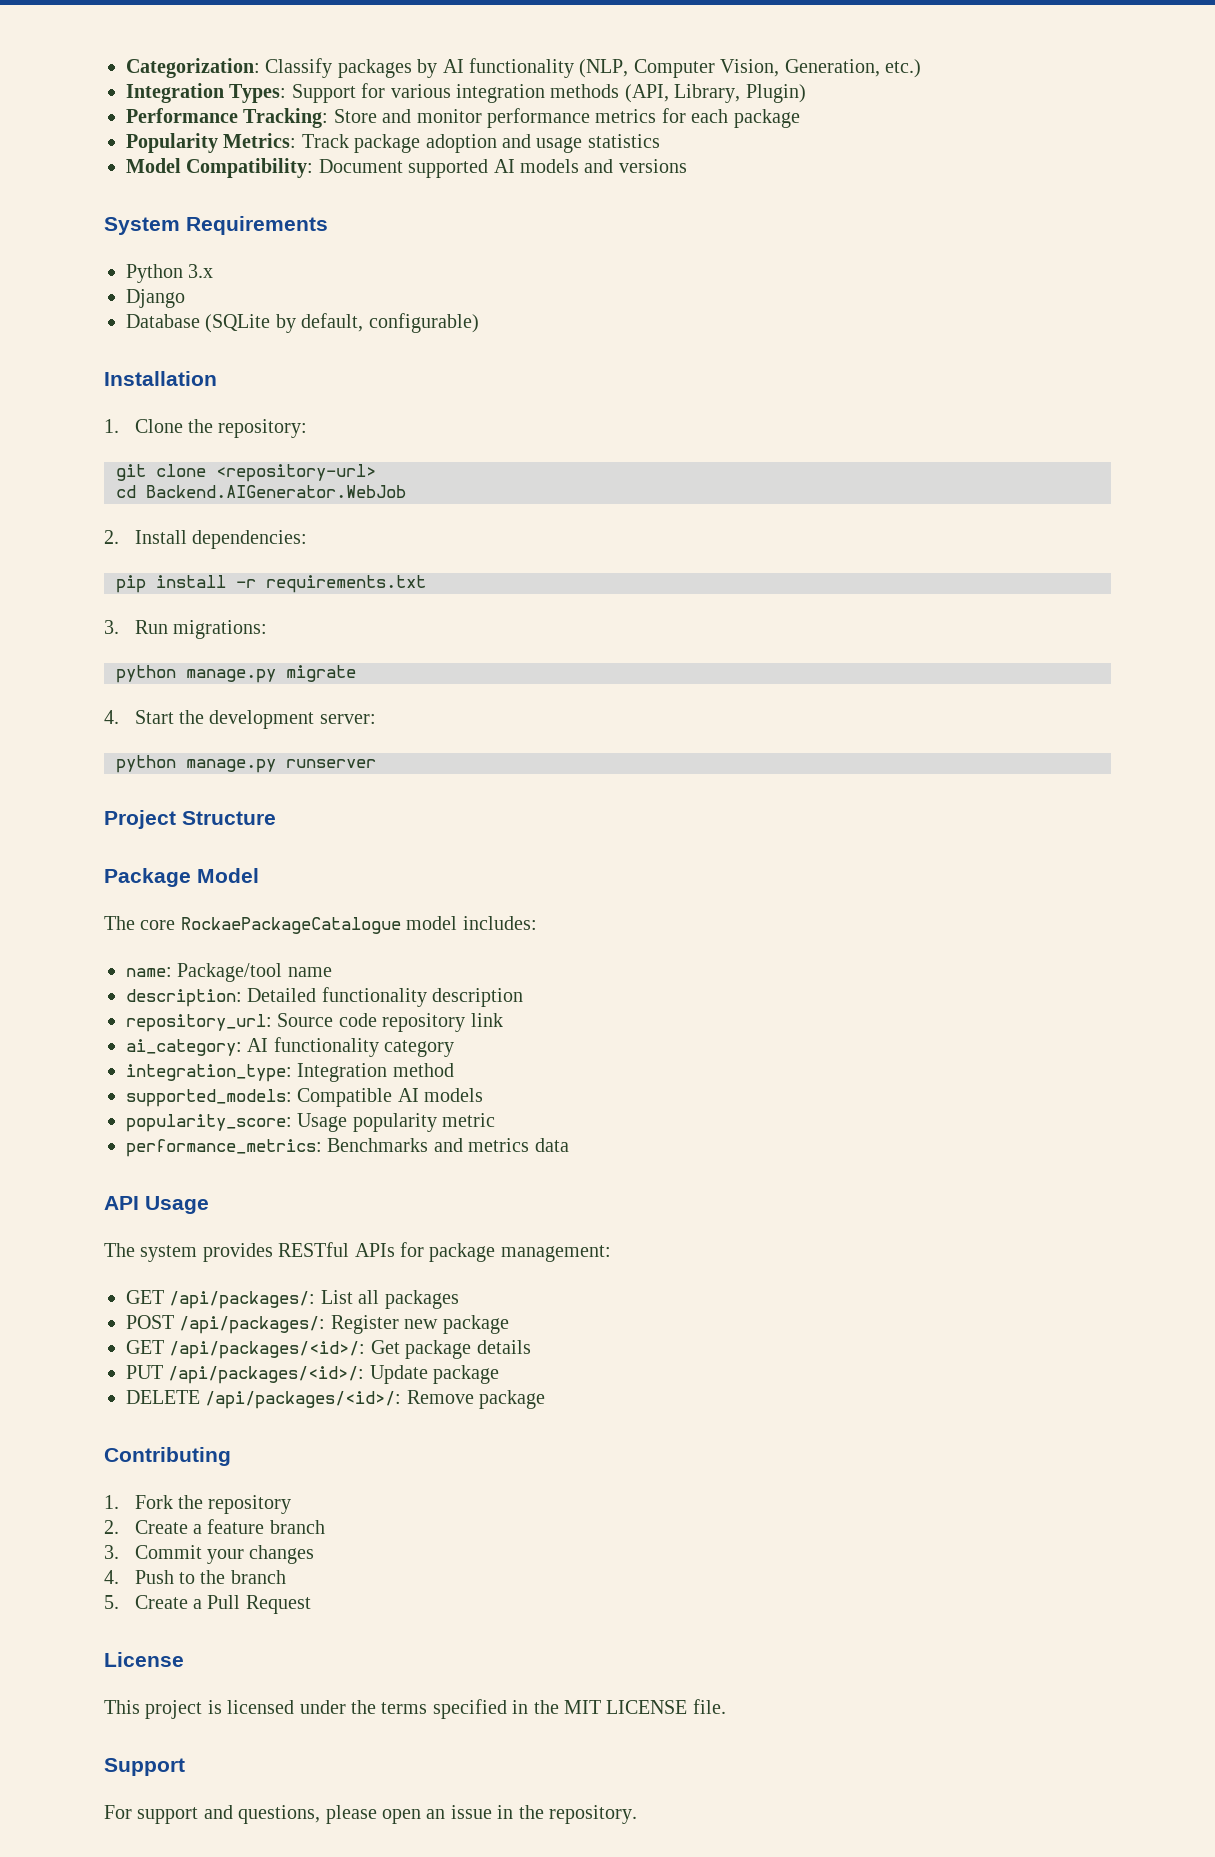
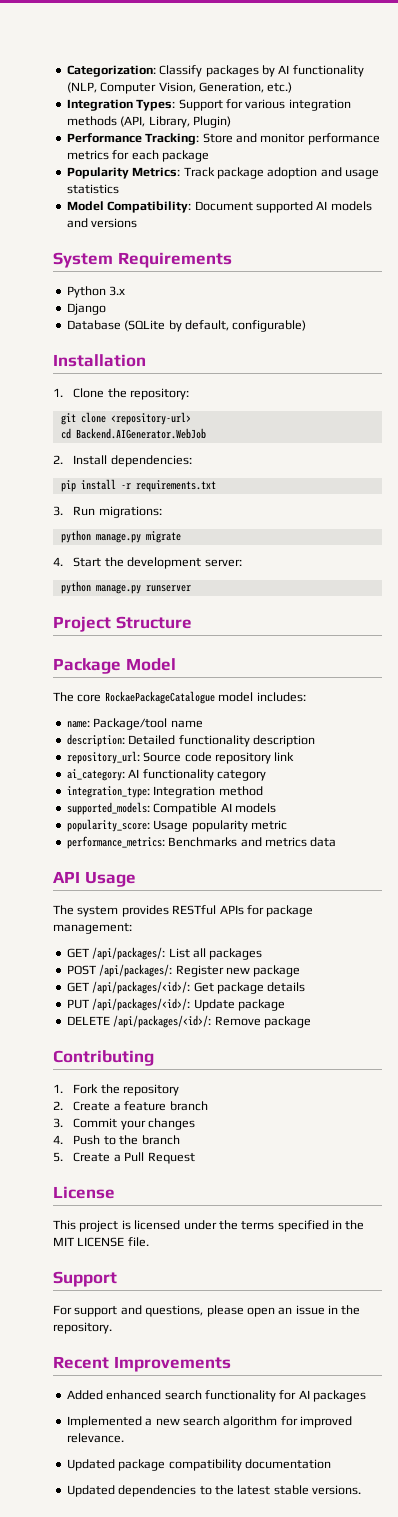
(637, 1814) none -> [53,1356,231,1372] [66,1390,366,1402] [66,1416,352,1428] [66,1433,124,1443] [66,1459,331,1471] [66,1485,361,1497] // Recent Improvements // Added enhanced search functionality for AI packages // Implemented a new search algorithm for improved relevance. // Updated package compatibility documentation // Updated dependencies to the latest stable versions.

